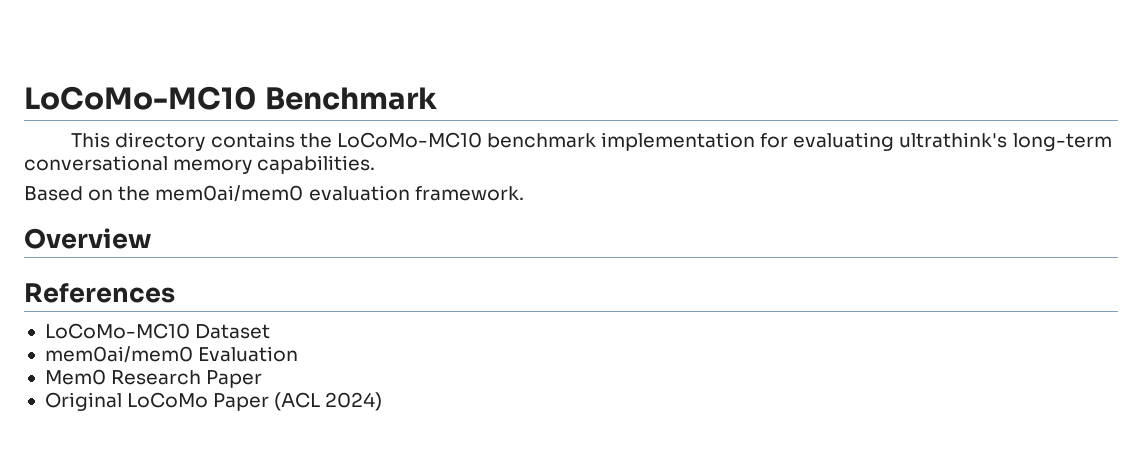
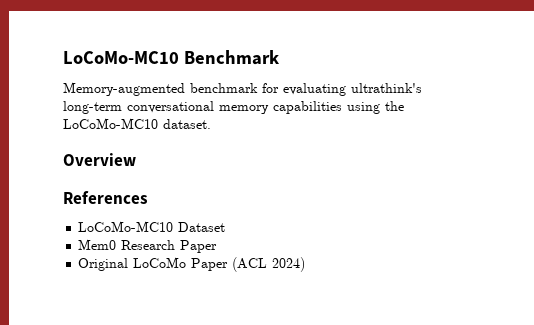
[71,132,756,151] This directory contains the LoCoMo-MC10 benchmark implementation -> [63,82,258,96] Memory-augmented benchmark
[257,155,376,174] [24,185,524,202] capabilities. // Based on the mem0ai/mem0 evaluation framework. -> [273,101,404,114] [63,118,211,129] capabilities using the LoCoMo-MC10 dataset.
[44,346,299,363] // mem0ai/mem0 Evaluation -> (226, 227) none

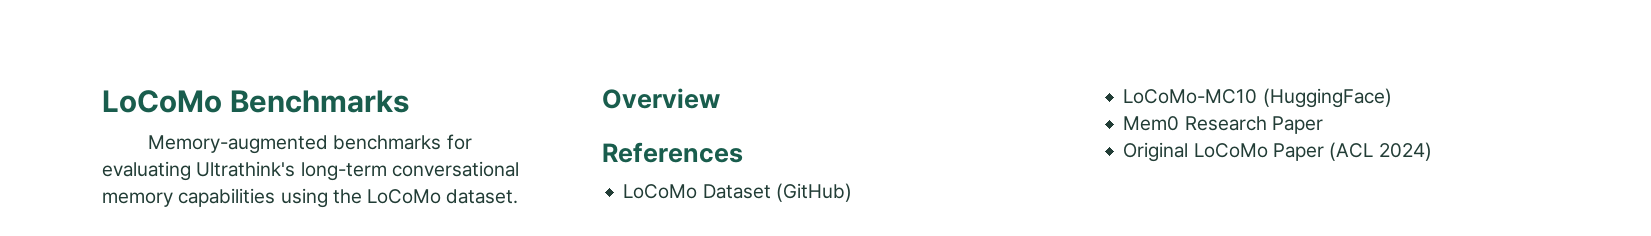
[63,50,280,65] LoCoMo-MC10 Benchmark -> [102,90,410,113] LoCoMo Benchmarks
[190,83,258,93] benchmark -> [333,135,442,150] benchmarks
[351,83,422,93] ultrathink's -> [196,161,296,177] Ultrathink's
[63,118,158,129] LoCoMo-MC10 -> [367,189,442,204] LoCoMo
[78,221,226,232] // LoCoMo-MC10 Dataset -> [623,183,852,202] [1123,88,1392,108] // LoCoMo Dataset (GitHub) // LoCoMo-MC10 (HuggingFace)

